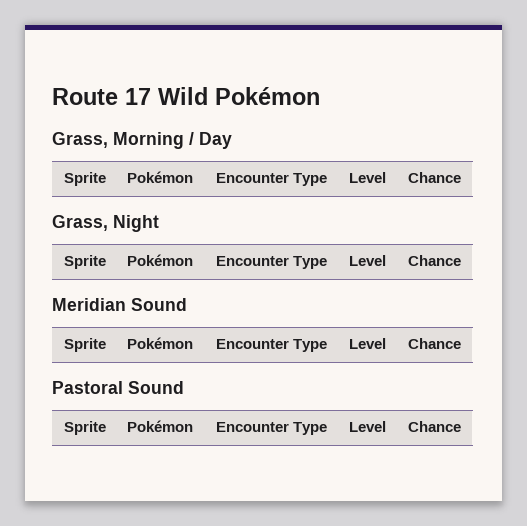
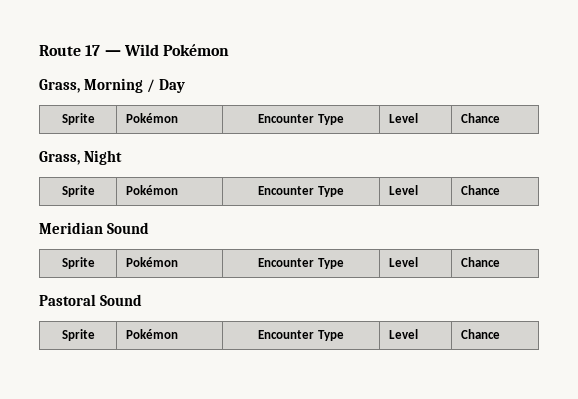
(151, 96) none -> [104,50,121,56] —

